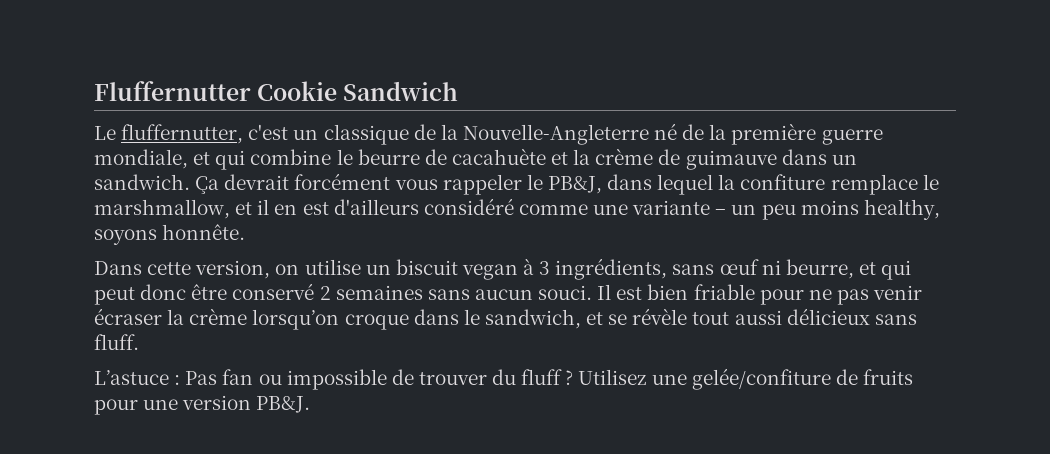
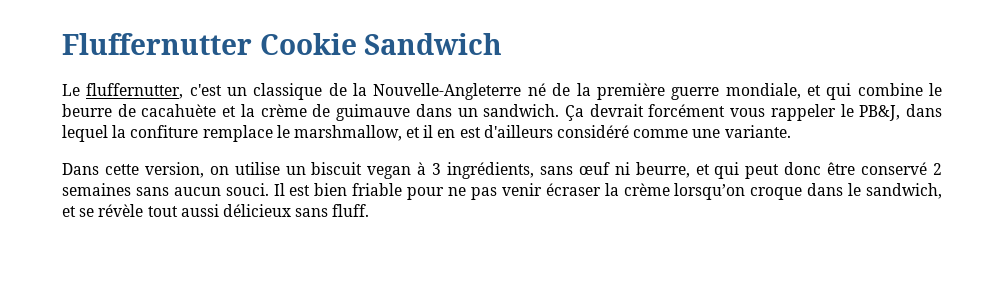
[632,199,940,220] [94,224,246,245] variante – un peu moins healthy, soyons honnête. -> [724,125,791,138] variante.
[94,368,913,390] [94,395,311,415] // L’astuce : Pas fan ou impossible de trouver du fluff ? Utilisez une gelée/confiture de fruits pour une version PB&J. -> (370, 210) none

